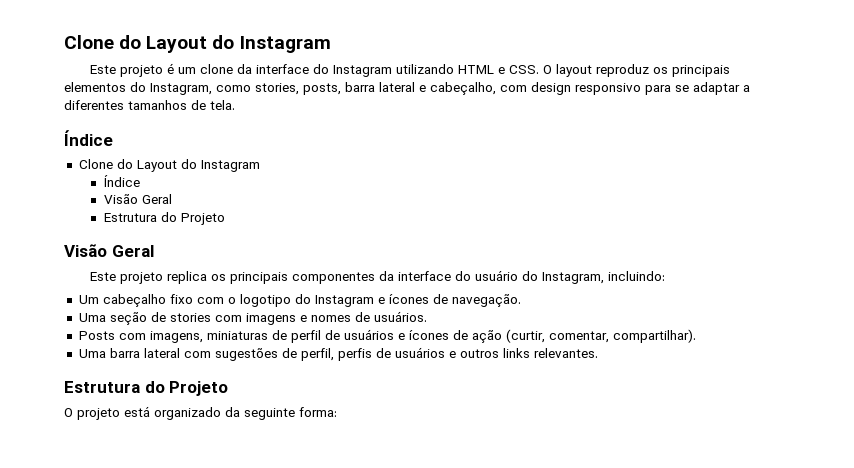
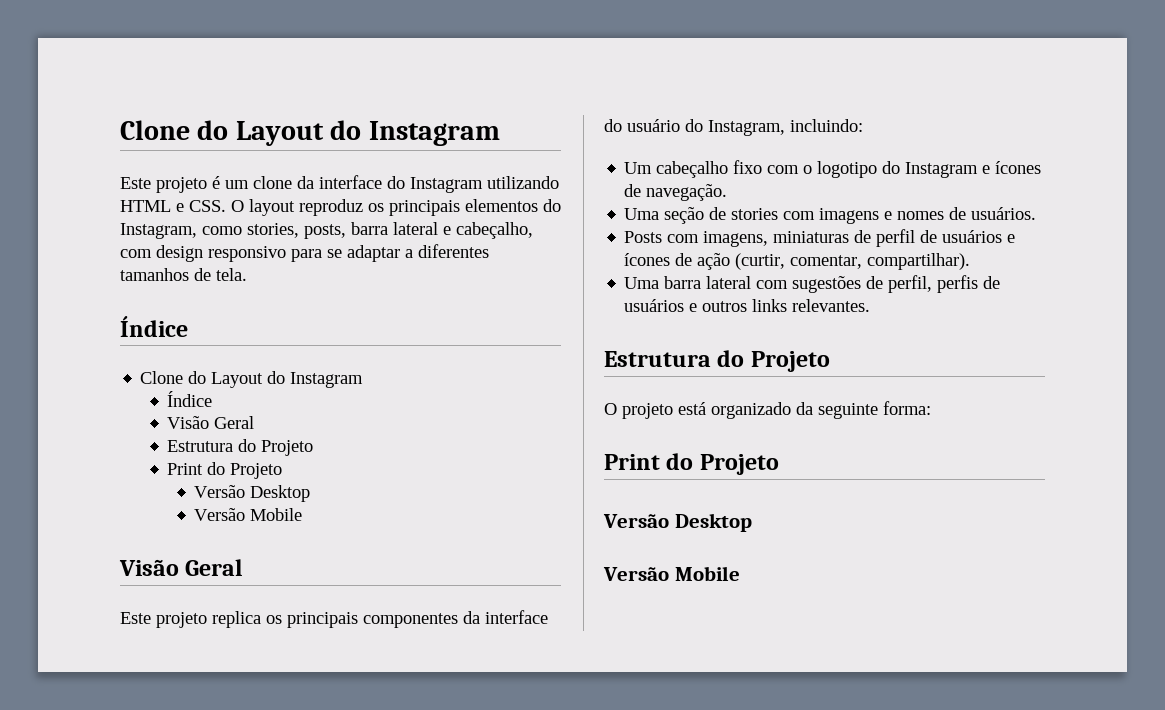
(225, 219) none -> [167,462,283,479] [194,485,311,502] [194,508,303,521] // Print do Projeto // Versão Desktop // Versão Mobile
(337, 412) none -> [604,453,779,475] [603,513,752,532] [603,566,740,581] // Print do Projeto // Versão Desktop // Versão Mobile

